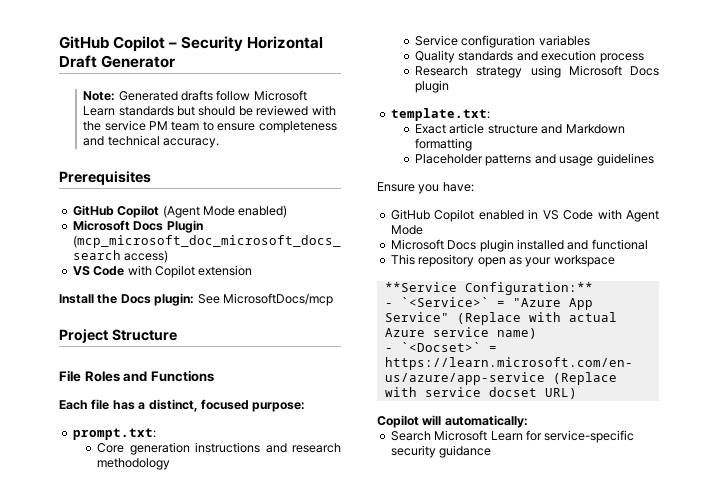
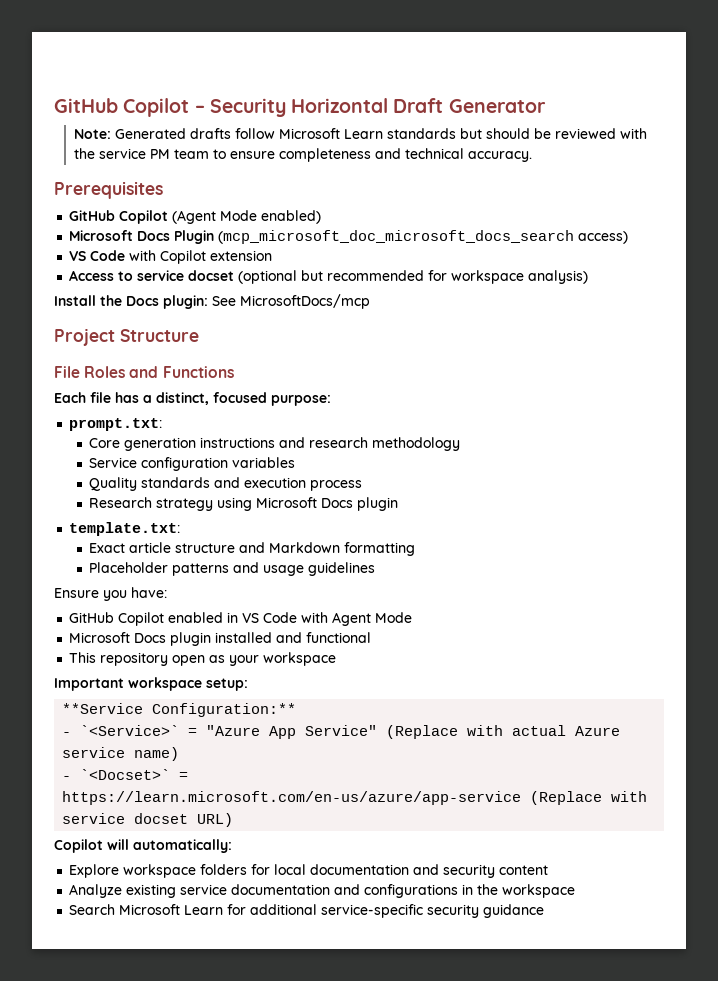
(253, 270) none -> [69,270,589,284] // Access to service docset (optional but recommended for workspace analysis)
(615, 261) none -> [54,677,248,691] // Important workspace setup:
(528, 421) none -> [69,864,549,878] [69,884,576,898] // Explore workspace folders for local documentation and security content // Analyze existing service documentation and configurations in the workspace
(542, 435) none -> [250,904,318,915] additional

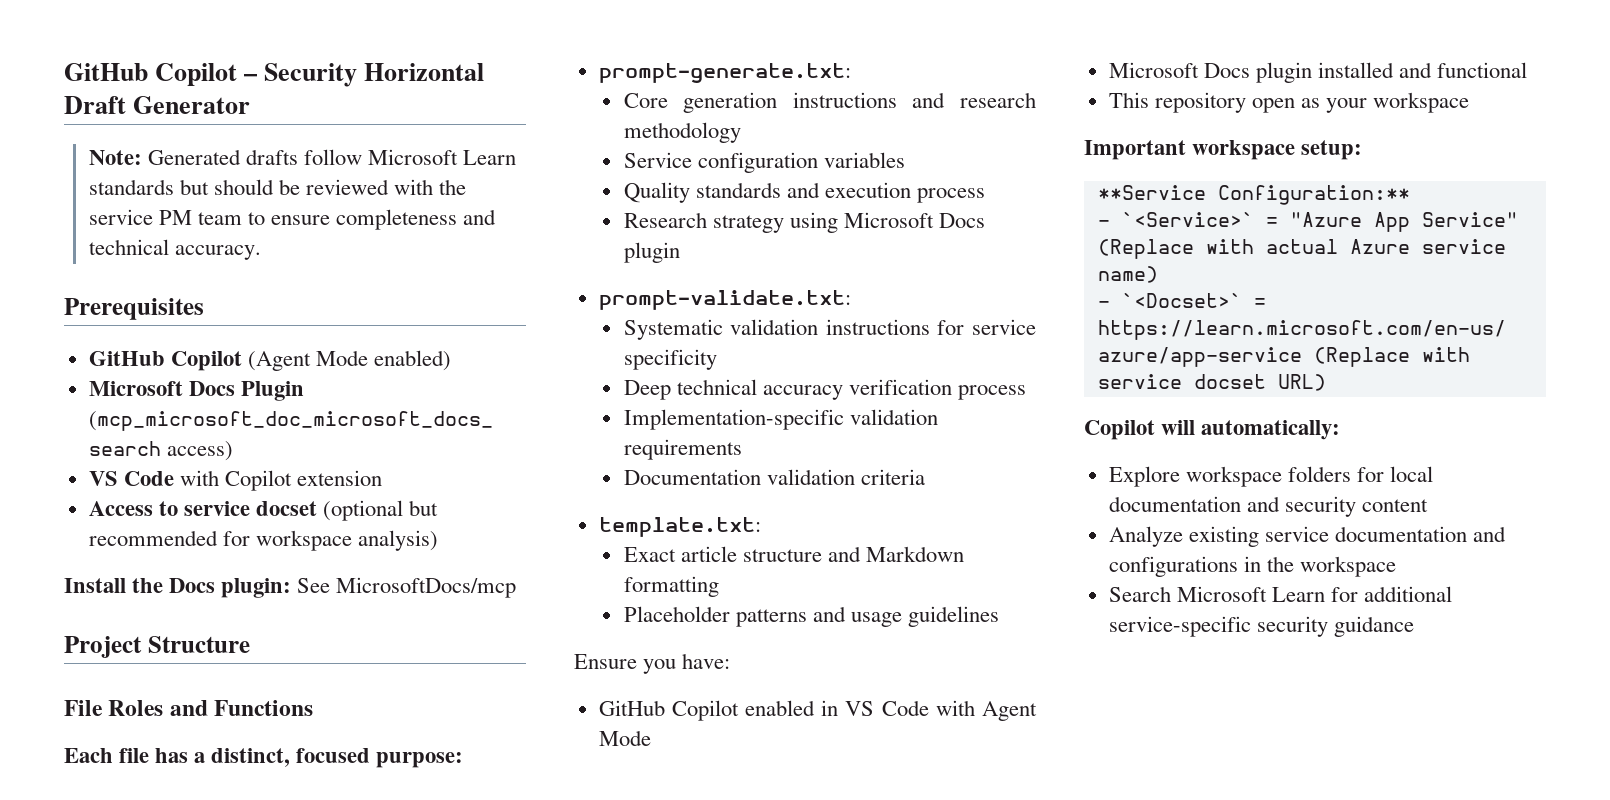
[69,418,163,431] prompt.txt: -> [598,63,851,83] prompt-generate.txt:
(399, 504) none -> [598,290,851,310] [623,319,1036,340] [623,349,717,370] [623,379,1026,400] [623,409,938,430] [623,439,742,460] [623,469,925,485] // prompt-validate.txt: // Systematic validation instructions for service specificity // Deep technical accuracy verification process // Implementation-specific validation requirements // Documentation validation criteria

